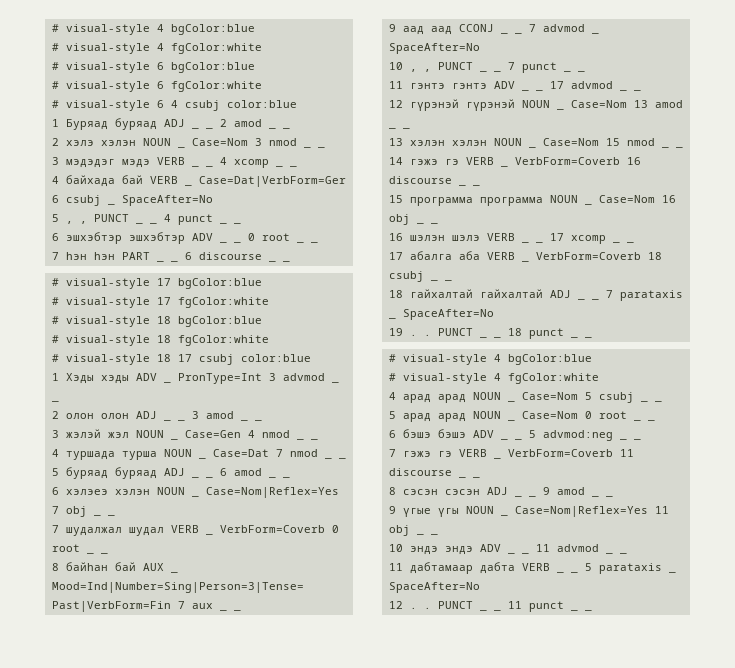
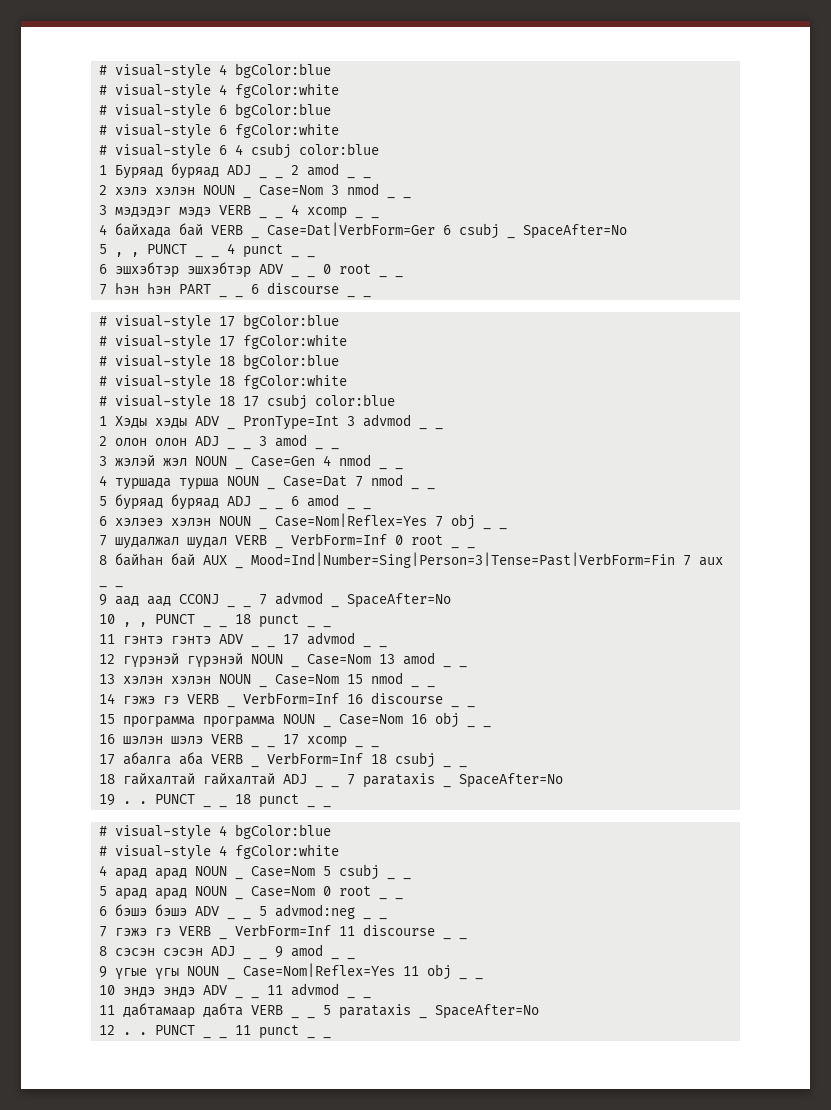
[219,525,325,533] VerbForm=Coverb -> [291,533,388,545] VerbForm=Inf
[507,62,515,70] 7 -> [235,614,252,624] 18
[514,157,620,165] VerbForm=Coverb -> [243,692,340,704] VerbForm=Inf
[535,252,641,260] VerbForm=Coverb -> [267,752,364,764] VerbForm=Inf
[507,449,613,457] VerbForm=Coverb -> [235,924,332,936] VerbForm=Inf

